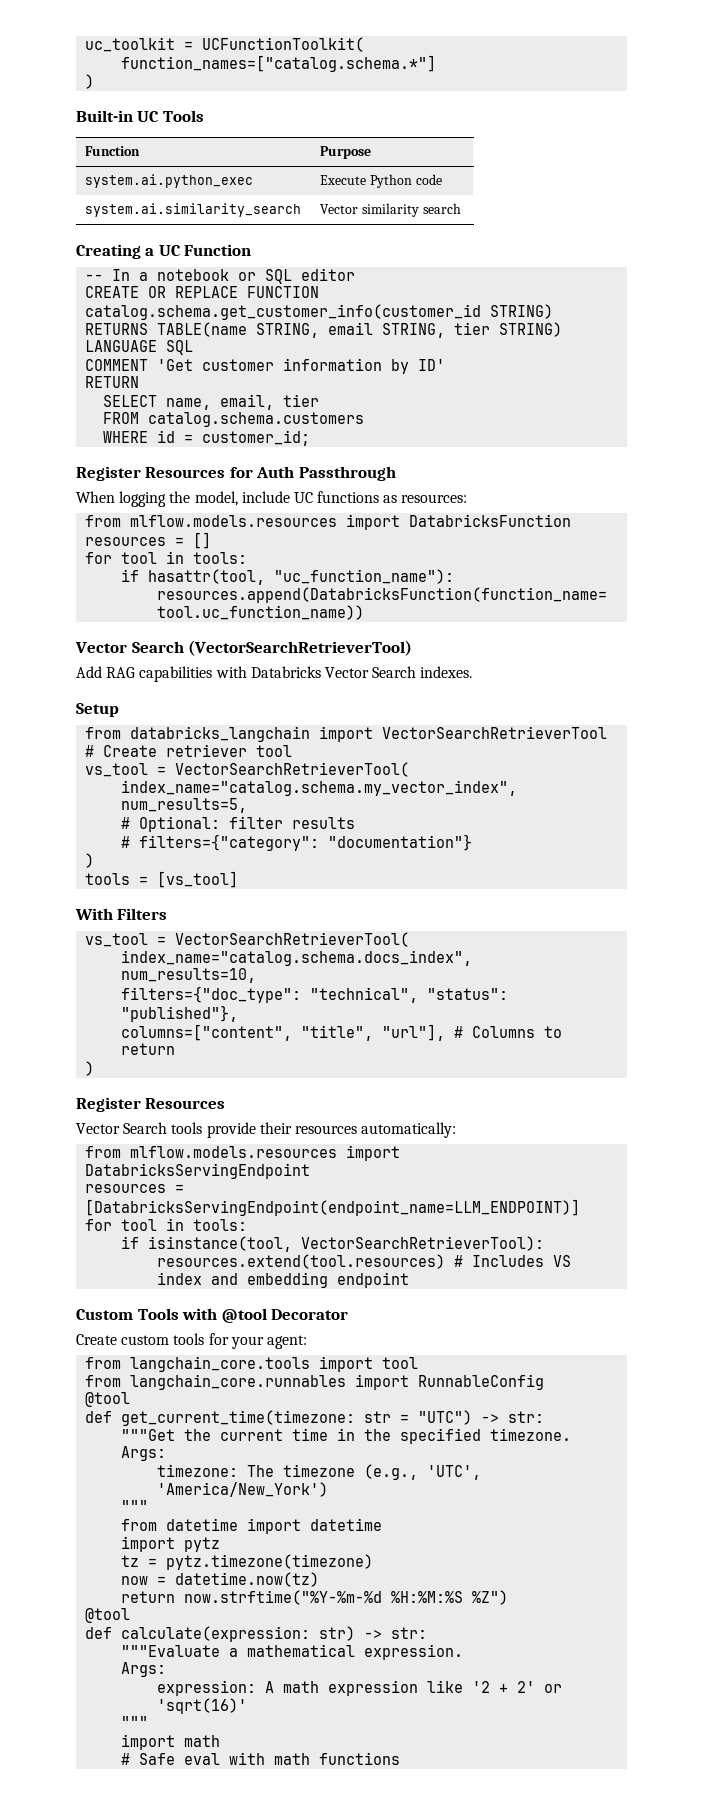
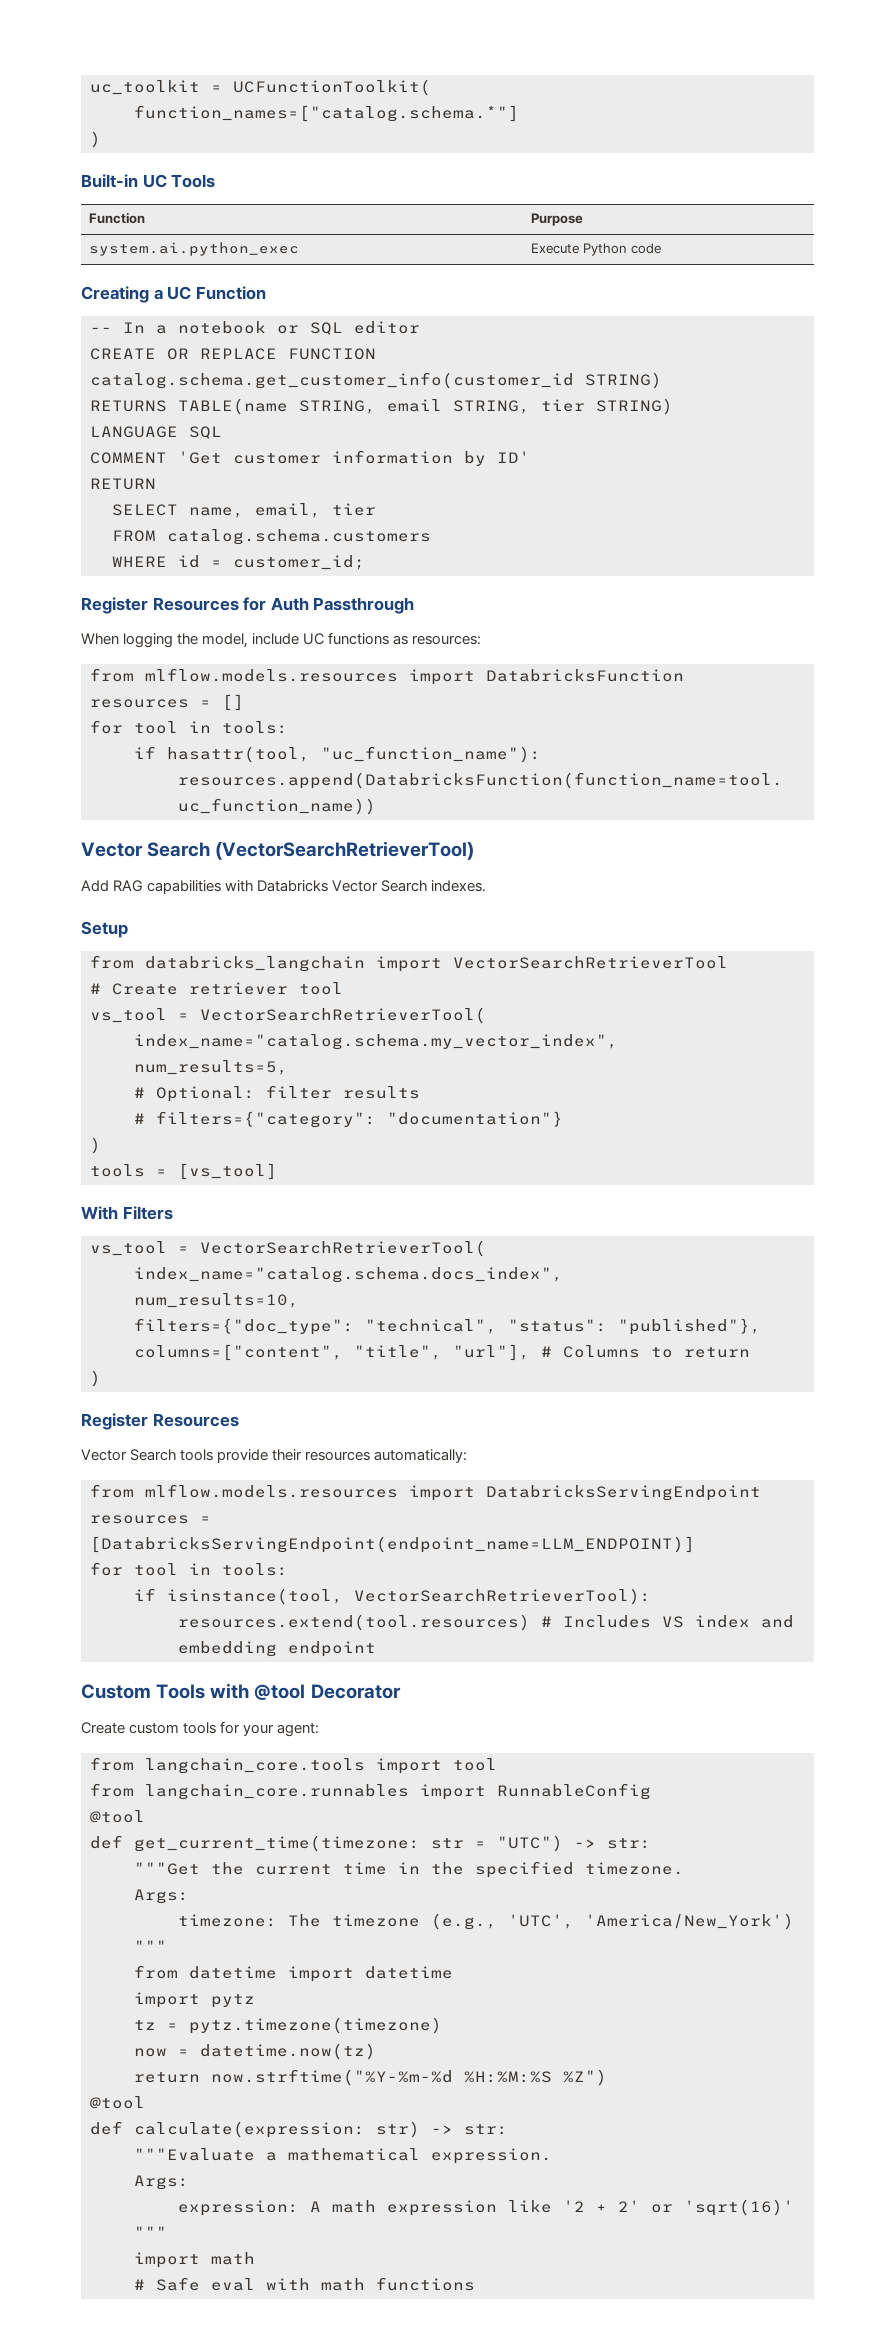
[85,203,302,217] [320,203,461,217] // system.ai.similarity_search | Vector similarity search -> (661, 248) none

